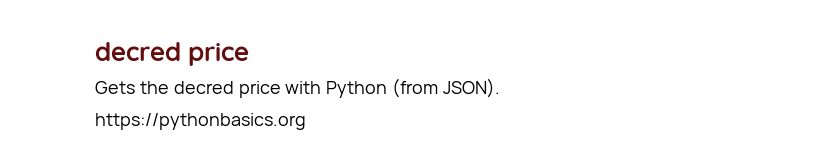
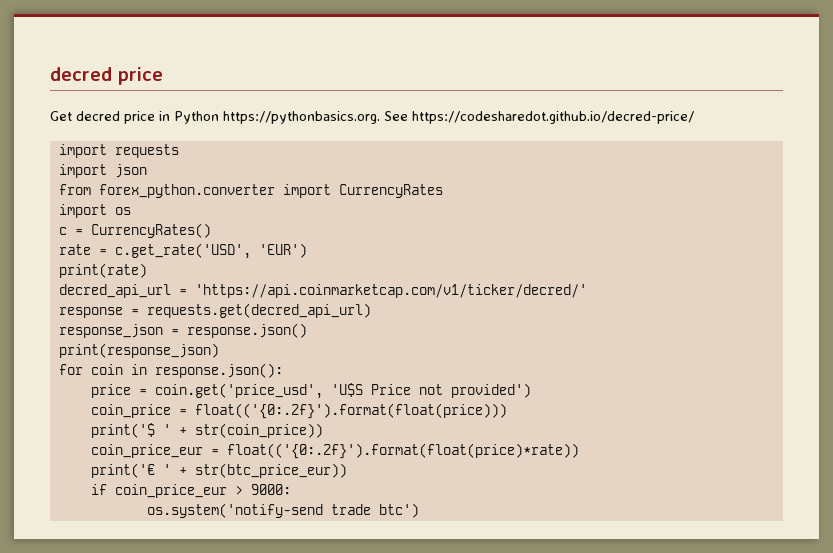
[95,78,501,98] [95,113,306,130] Gets the decred price with Python (from JSON). // https://pythonbasics.org -> [50,111,694,124] [58,144,179,158] [58,164,147,178] [58,184,443,198] [58,204,131,218] [58,223,211,238] [58,243,307,259] [58,263,147,278] [58,284,587,298] [58,303,371,318] [58,323,307,338] [58,343,219,358] [58,363,283,378] [90,383,531,399] [90,403,507,419] [90,423,323,438] [90,443,579,459] [90,463,347,478] [90,484,291,498] [146,503,419,518] Get decred price in Python https://pythonbasics.org. See https://codesharedot.github.io/decred-price/ // import requests // import json // from forex_python.converter import CurrencyRates // import os // c = CurrencyRates() // rate = c.get_rate('USD', 'EUR') // print(rate) // decred_api_url = 'https://api.coinmarketcap.com/v1/ticker/decred/' // response = requests.get(decred_api_url) // response_json = response.json() // print(response_json) // for coin in response.json(): // price = coin.get('price_usd', 'U$S Price not provided') // coin_price = float(('{0:.2f}').format(float(price))) // print('$ ' + str(coin_price)) // coin_price_eur = float(('{0:.2f}').format(float(price)*rate)) // print('€ ' + str(btc_price_eur)) // if coin_price_eur > 9000: // os.system('notify-send trade btc')

